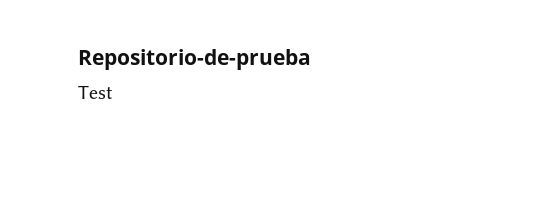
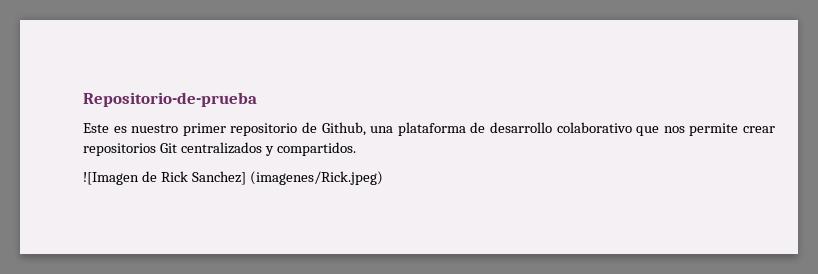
[78,85,113,99] Test -> [83,122,776,136] [83,142,356,156] [83,171,383,185] Este es nuestro primer repositorio de Github, una plataforma de desarrollo colaborativo que nos permite crear repositorios Git centralizados y compartidos. // ![Imagen de Rick Sanchez] (imagenes/Rick.jpeg)

